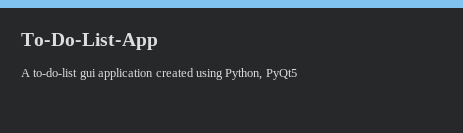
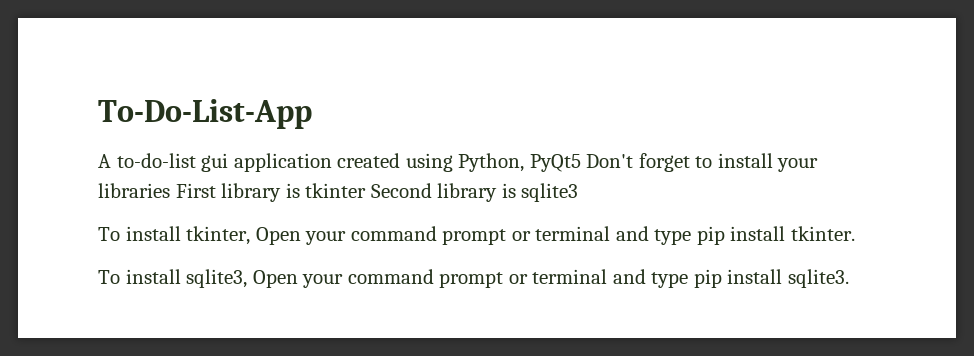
(297, 74) none -> [586,153,819,172] [98,183,579,202] [98,226,855,245] [98,269,849,288] Don't forget to install your libraries First library is tkinter Second library is sqlite3 // To install tkinter, Open your command prompt or terminal and type pip install tkinter. // To install sqlite3, Open your command prompt or terminal and type pip install sqlite3.

